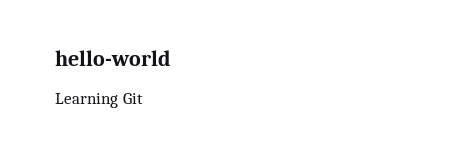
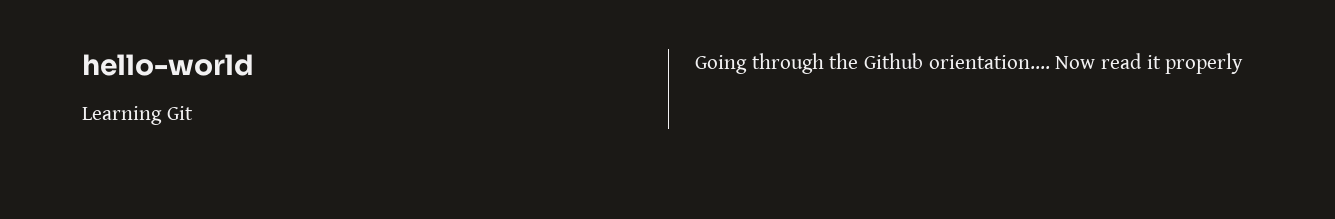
(143, 98) none -> [695,53,1244,74] // Going through the Github orientation.... Now read it properly

